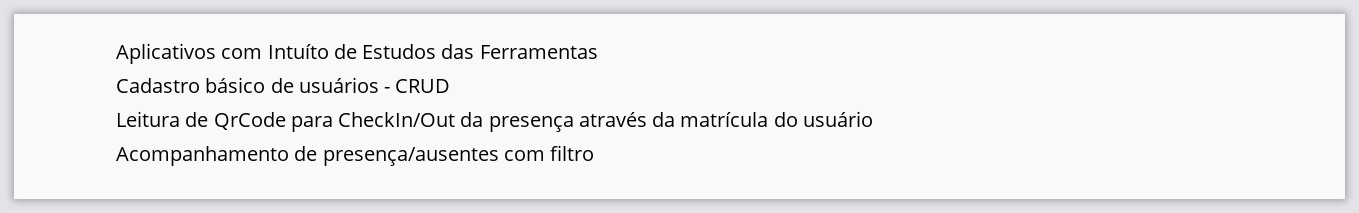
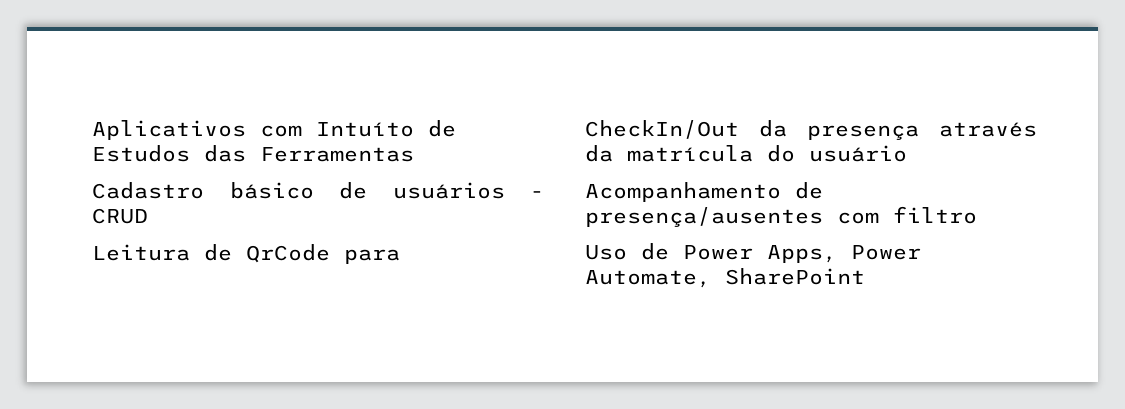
(595, 153) none -> [585,243,921,263] [585,268,865,288] // Uso de Power Apps, Power Automate, SharePoint

